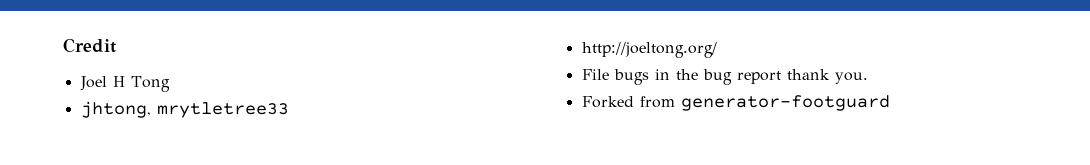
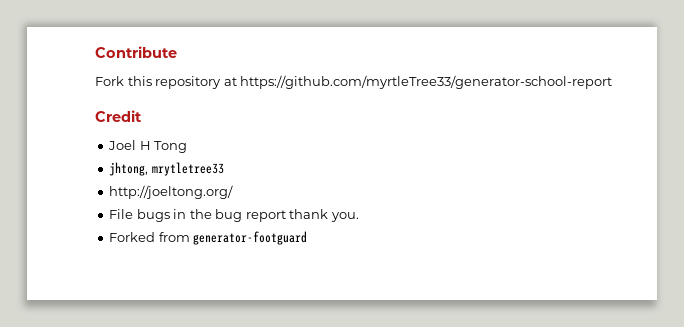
(63, 45) none -> [95,46,177,58] [95,75,613,89] Contribute // Fork this repository at https://github.com/myrtleTree33/generator-school-report //

